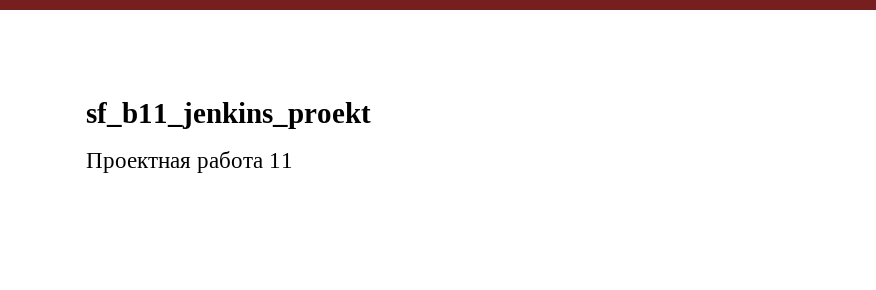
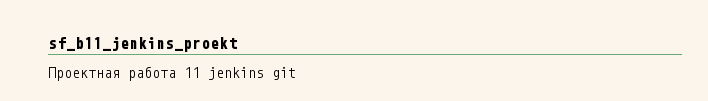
(294, 160) none -> [208,67,296,80] jenkins git

